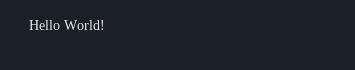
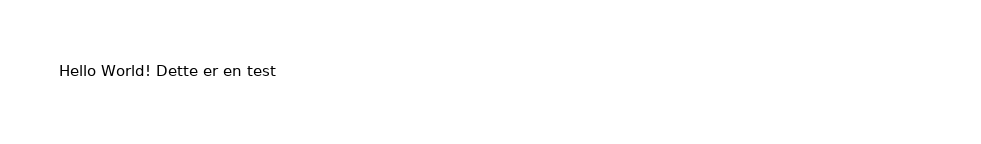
(105, 25) none -> [156,65,276,76] Dette er en test

